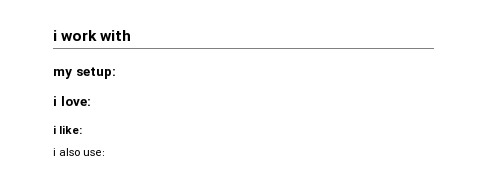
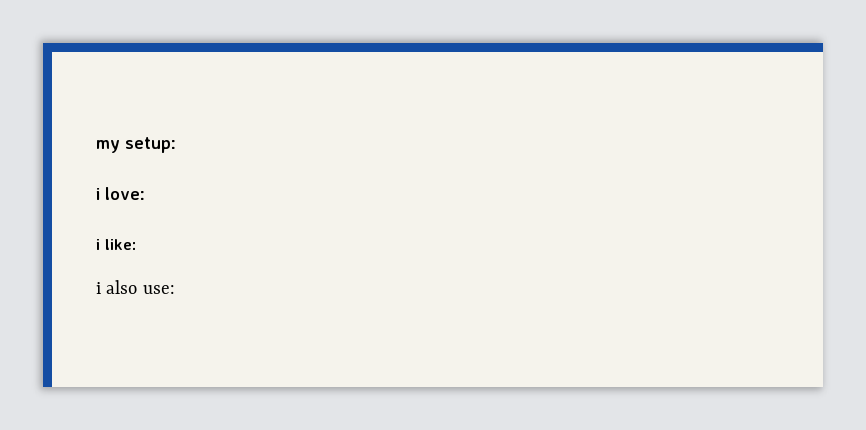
[53,30,132,41] i work with // -> (96, 146) none

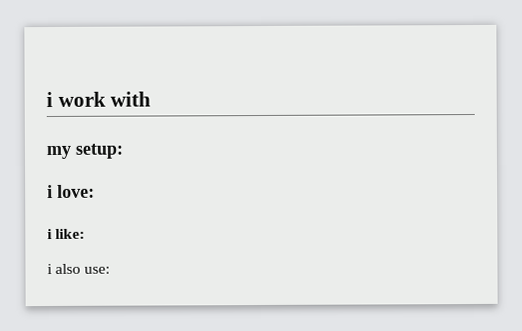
(96, 146) none -> [46,91,152,108] i work with //

